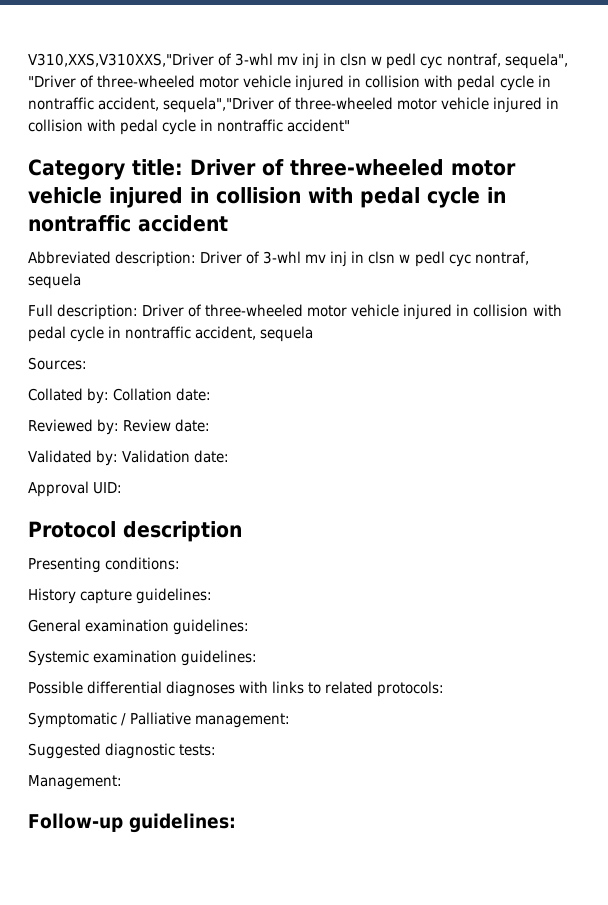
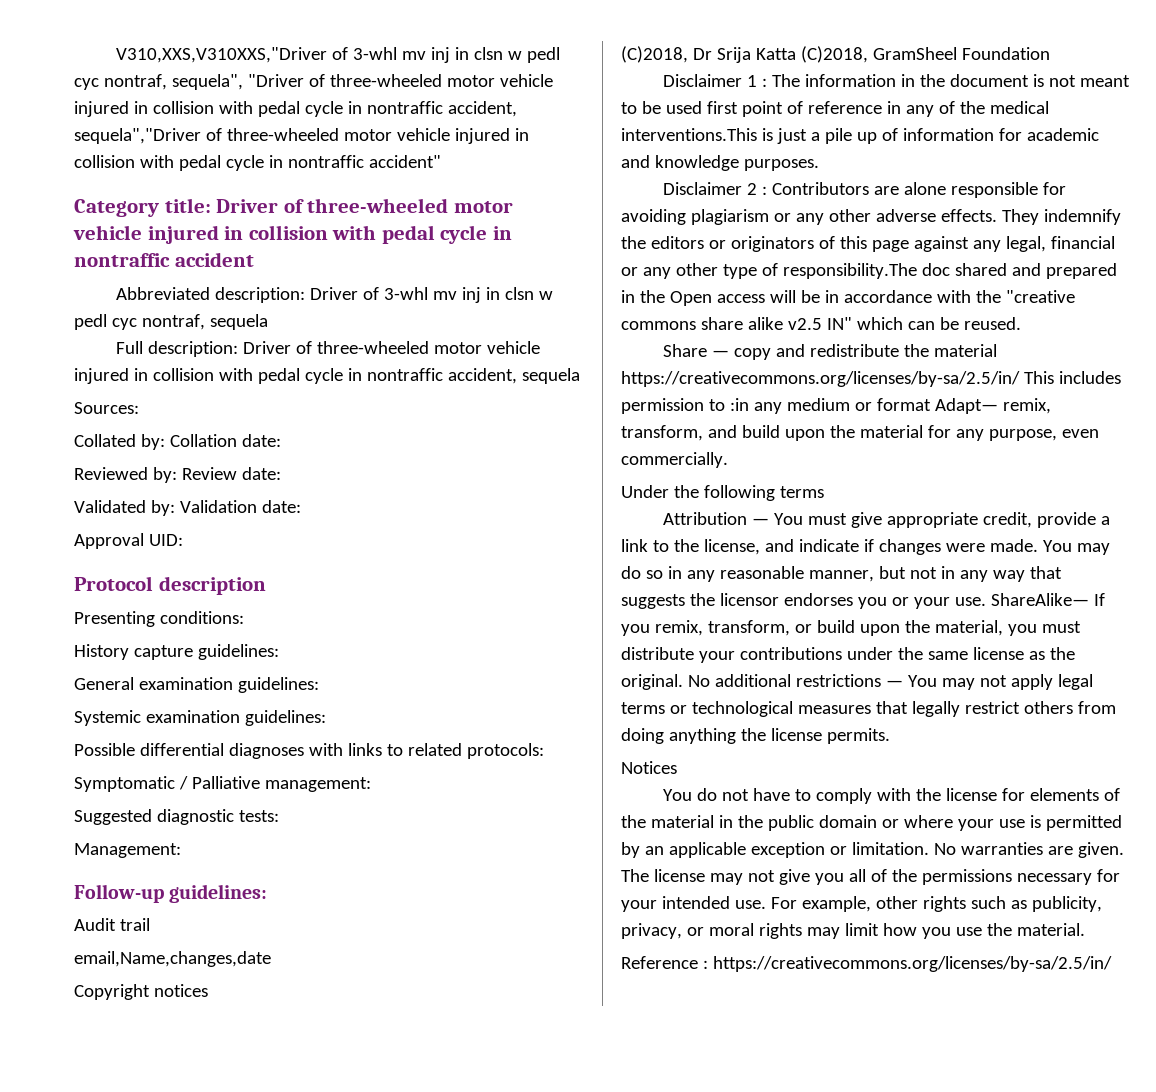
(236, 823) none -> [74,918,150,931] [74,951,271,967] [74,984,208,1000] [621,46,1050,63] [662,74,1130,87] [621,101,1049,117] [621,128,1099,144] [621,155,819,171] [662,182,1066,198] [621,209,1121,225] [621,236,1115,252] [621,263,1117,279] [621,290,1075,306] [621,317,1021,330] [662,344,997,360] [621,371,1121,387] [621,398,1051,414] [621,425,1099,441] [621,452,728,468] [621,485,824,501] [662,512,1110,528] [621,539,1110,555] [621,566,1062,582] [621,593,1105,609] [621,620,1081,636] [621,647,1075,663] [621,674,1093,690] [621,701,1116,717] [621,728,890,744] [621,761,677,774] [662,788,1120,804] [621,815,1122,831] [621,842,1124,858] [621,869,1120,885] [621,896,1102,912] [621,923,1085,939] [621,956,1112,972] // Audit trail // email,Name,changes,date // Copyright notices // (C)2018, Dr Srija Katta (C)2018, GramSheel Foundation // Disclaimer 1 : The information in the document is not meant to be used first point of reference in any of the medical interventions.This is just a pile up of information for academic and knowledge purposes. // Disclaimer 2 : Contributors are alone responsible for avoiding plagiarism or any other adverse effects. They indemnify the editors or originators of this page against any legal, financial or any other type of responsibility.The doc shared and prepared in the Open access will be in accordance with the "creative commons share alike v2.5 IN" which can be reused. // Share — copy and redistribute the material https://creativecommons.org/licenses/by-sa/2.5/in/ This includes permission to :in any medium or format Adapt— remix, transform, and build upon the material for any purpose, even commercially. // Under the following terms // Attribution — You must give appropriate credit, provide a link to the license, and indicate if changes were made. You may do so in any reasonable manner, but not in any way that suggests the licensor endorses you or your use. ShareAlike— If you remix, transform, or build upon the material, you must distribute your contributions under the same license as the original. No additional restrictions — You may not apply legal terms or technological measures that legally restrict others from doing anything the license permits. // Notices // You do not have to comply with the license for elements of the material in the public domain or where your use is permitted by an applicable exception or limitation. No warranties are given. The license may not give you all of the permissions necessary for your intended use. For example, other rights such as publicity, privacy, or moral rights may limit how you use the material. // Reference : https://creativecommons.org/licenses/by-sa/2.5/in/

